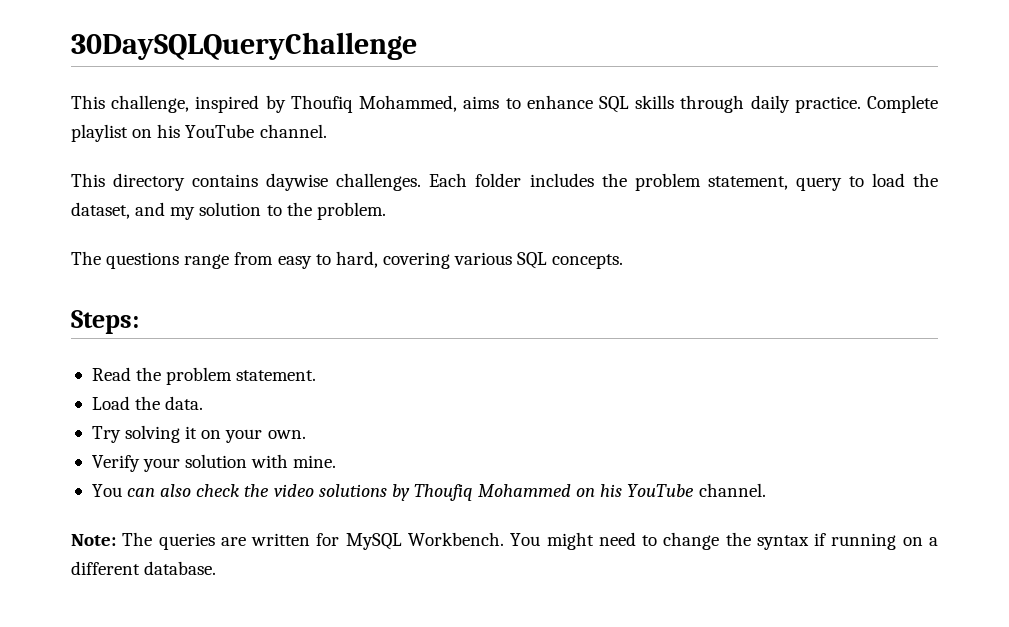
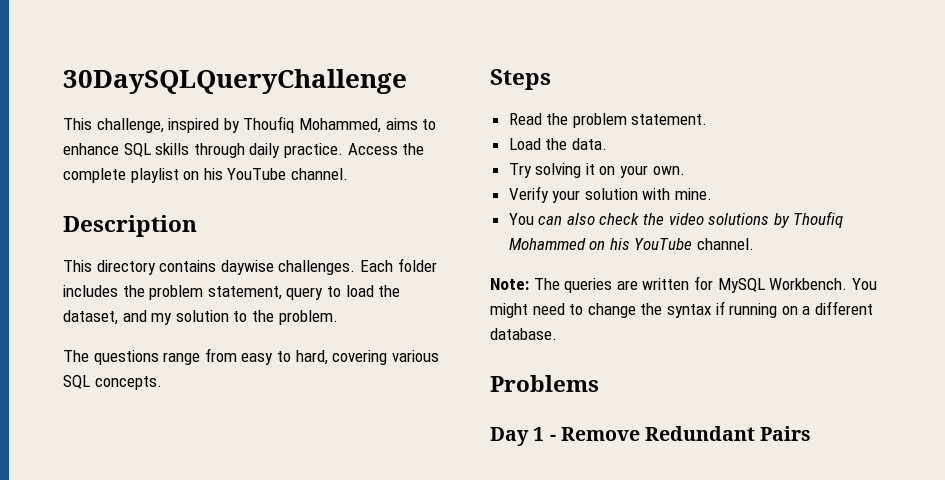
[866,95,938,113] Complete -> [347,143,425,155] [63,168,126,183] Access the complete
(327, 131) none -> [63,215,197,237] // Description
[71,310,139,334] Steps: -> [490,69,551,90] Steps
(217, 568) none -> [490,375,599,392] [490,426,812,446] // Problems // Day 1 - Remove Redundant Pairs

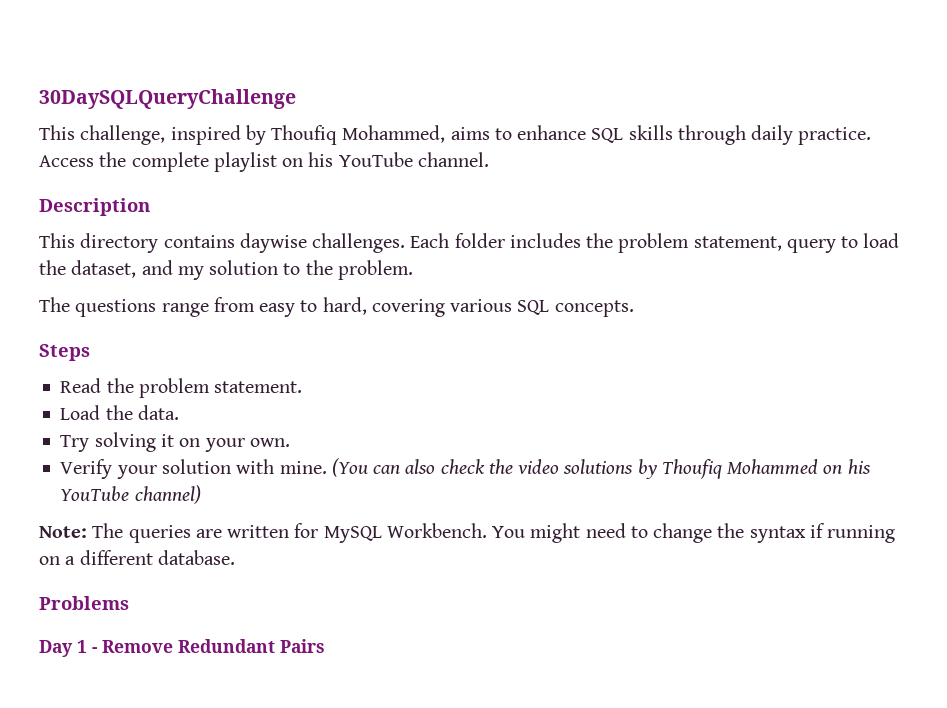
[508,213,534,225] // You -> [331,458,368,477] (You
[697,238,755,250] channel. -> [134,485,201,504] channel)

